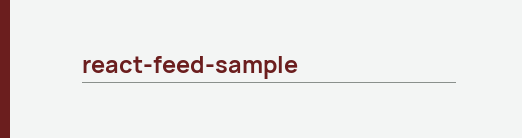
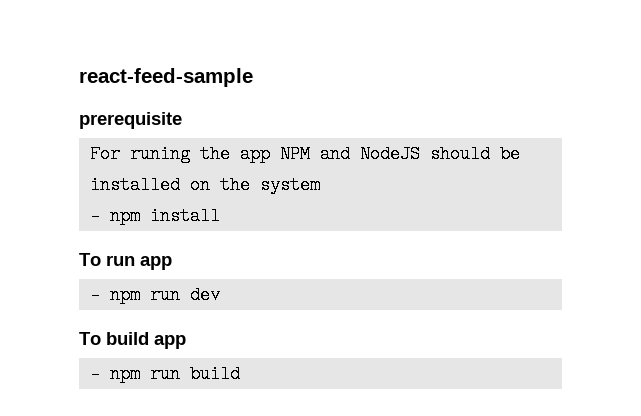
(298, 67) none -> [79,112,182,129] [89,145,520,163] [89,176,320,194] [89,207,220,225] [79,253,172,270] [89,286,220,304] [79,332,186,349] [89,365,240,383] // prerequisite // For runing the app NPM and NodeJS should be installed on the system // - npm install // To run app // - npm run dev // To build app // - npm run build

